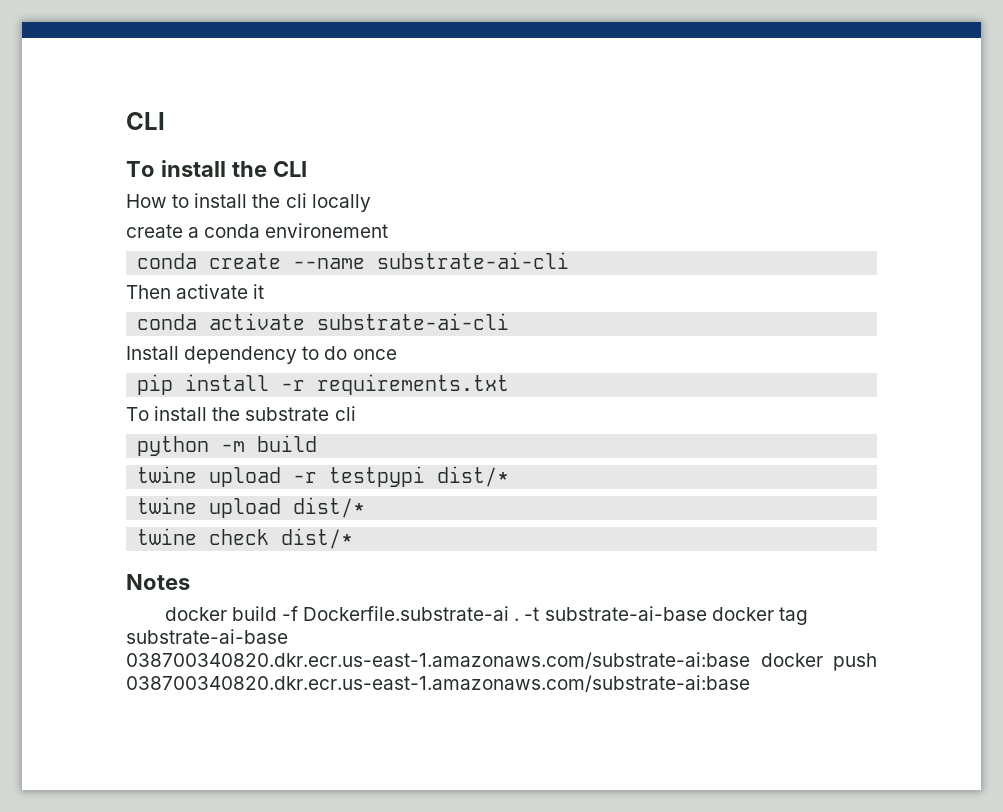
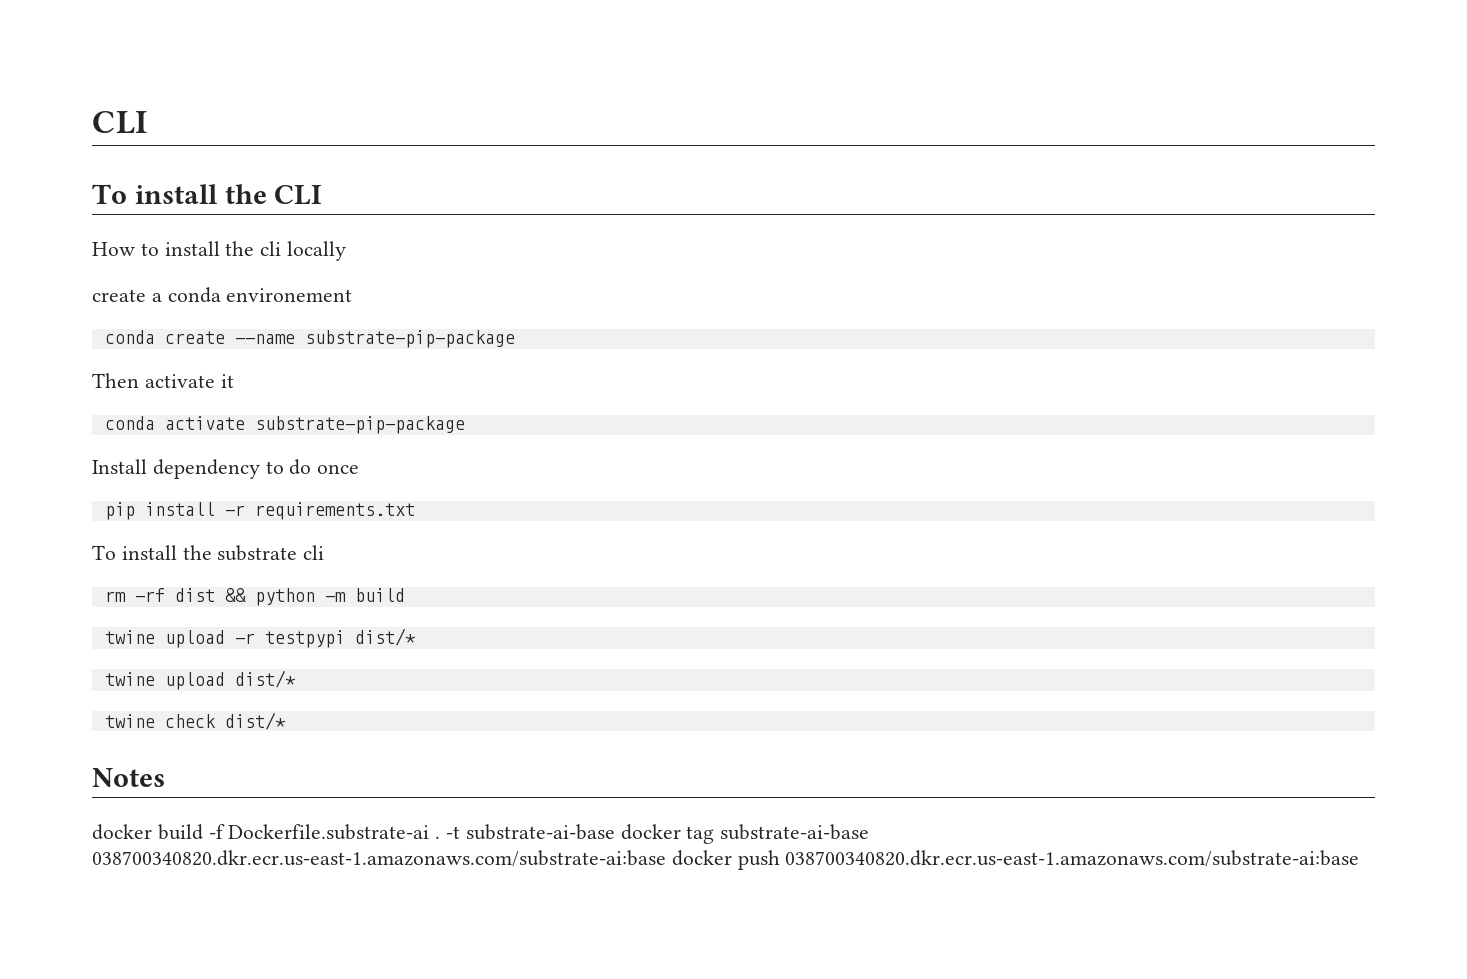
[377,252,570,269] substrate-ai-cli -> [304,330,515,348] substrate-pip-package
[317,313,510,330] substrate-ai-cli -> [254,416,465,434] substrate-pip-package
(356, 413) none -> [104,588,246,602] rm -rf dist &&

